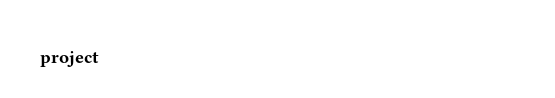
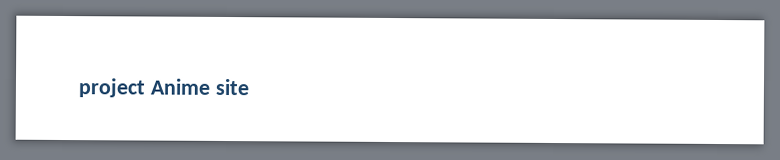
(99, 59) none -> [149,78,250,96] Anime site

